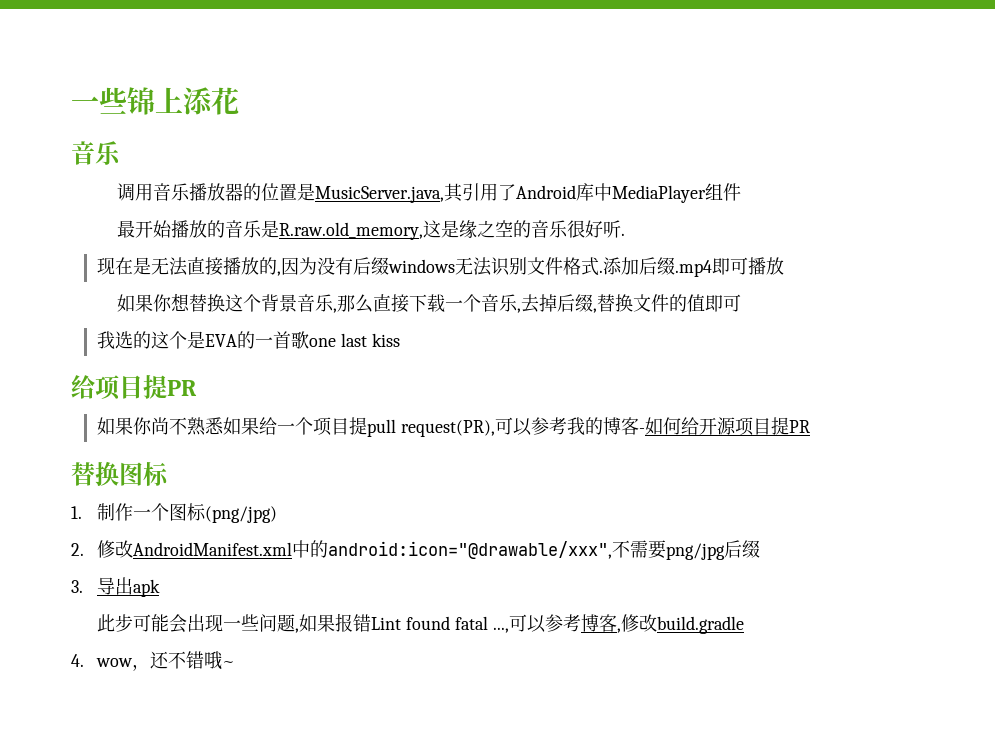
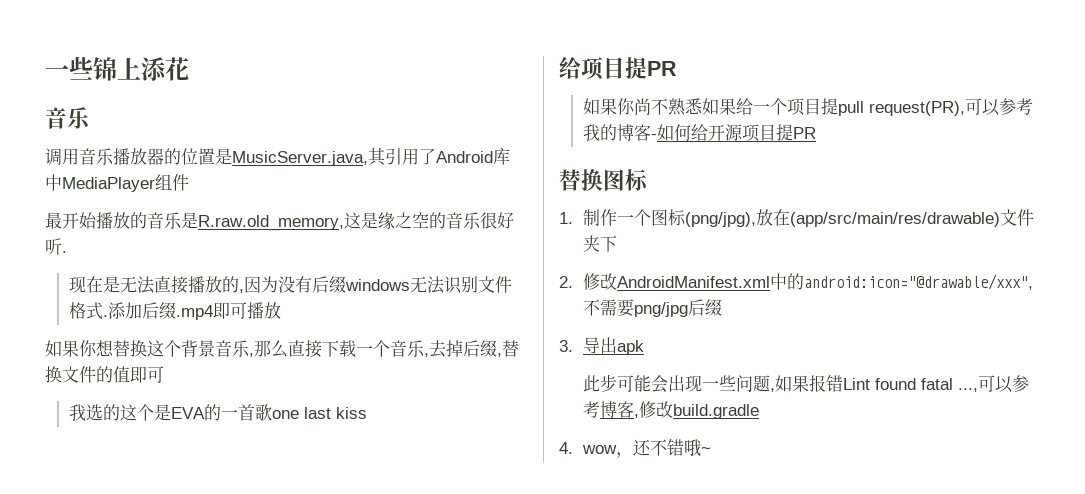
[205,506,278,523] (png/jpg) -> [684,209,1034,227] [582,235,617,252] (png/jpg),放在(app/src/main/res/drawable)文件夹下

